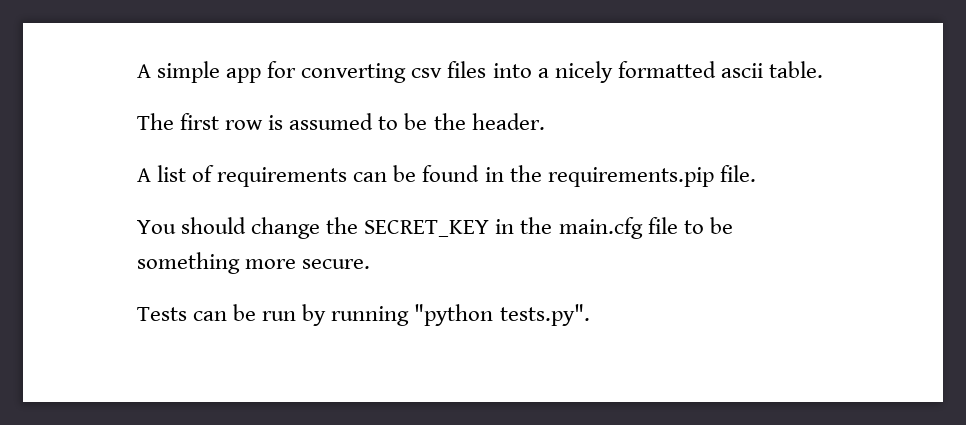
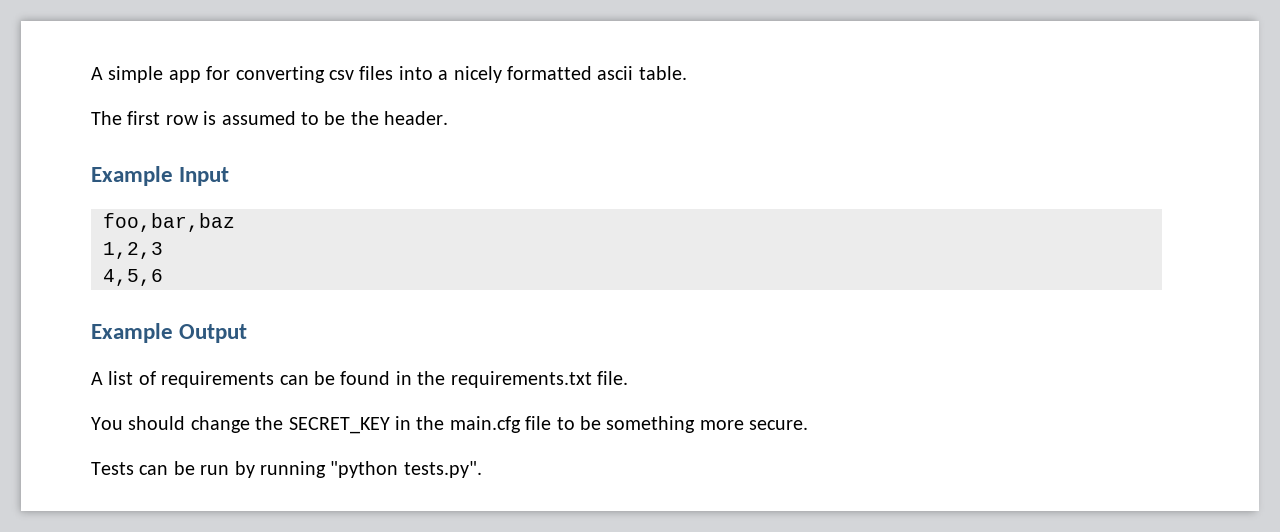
(545, 121) none -> [91,166,230,186] [103,213,235,232] [103,242,163,259] [103,269,163,286] [91,323,248,343] // Example Input // foo,bar,baz // 1,2,3 // 4,5,6 // Example Output
[547,167,714,187] requirements.pip -> [450,371,592,388] requirements.txt

